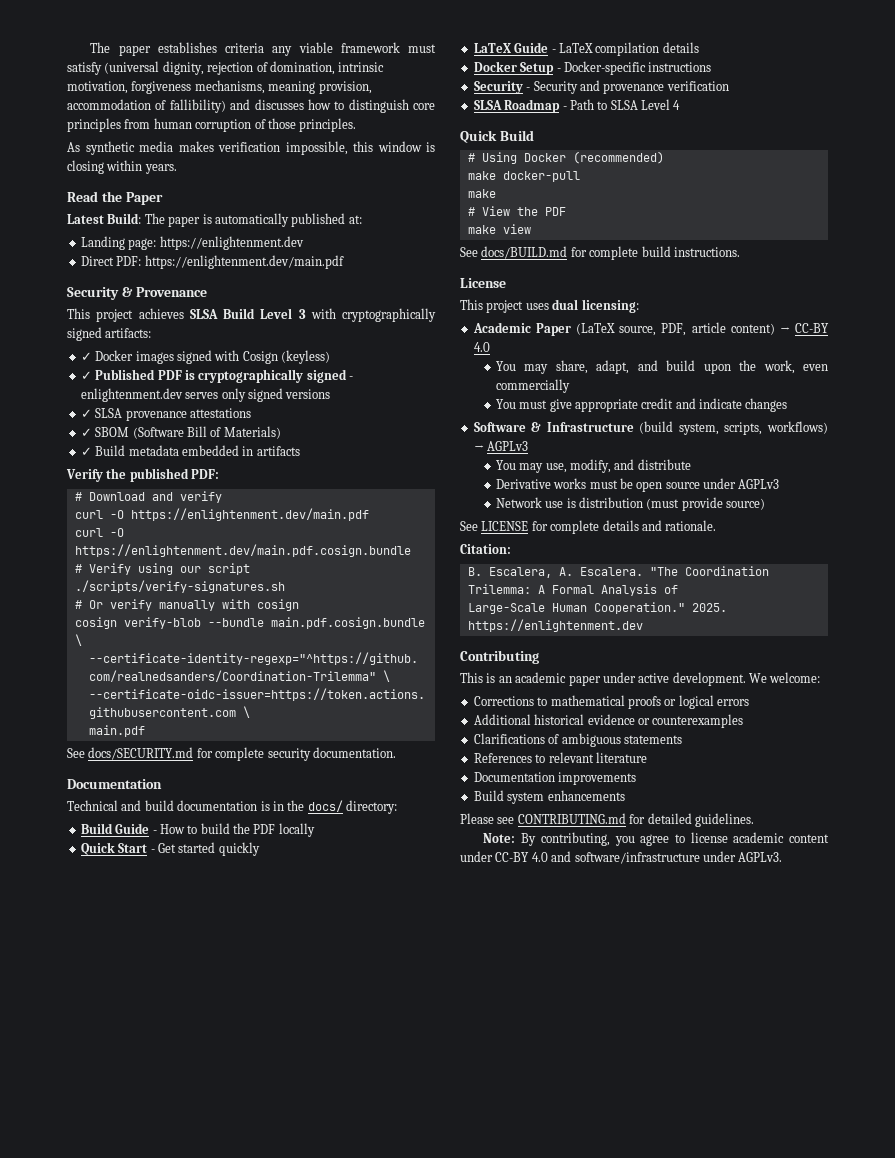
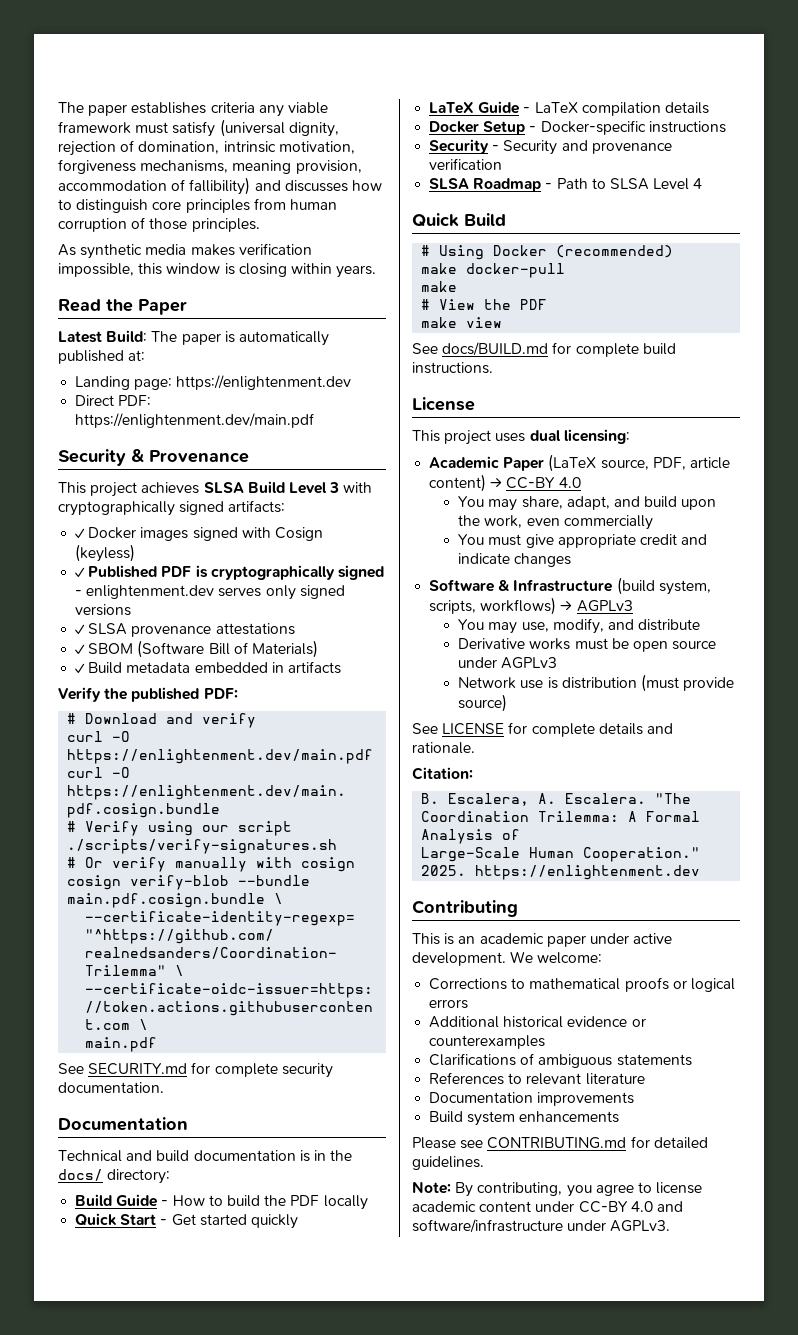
[88,747,194,760] docs/SECURITY.md -> [88,1063,188,1075] SECURITY.md

